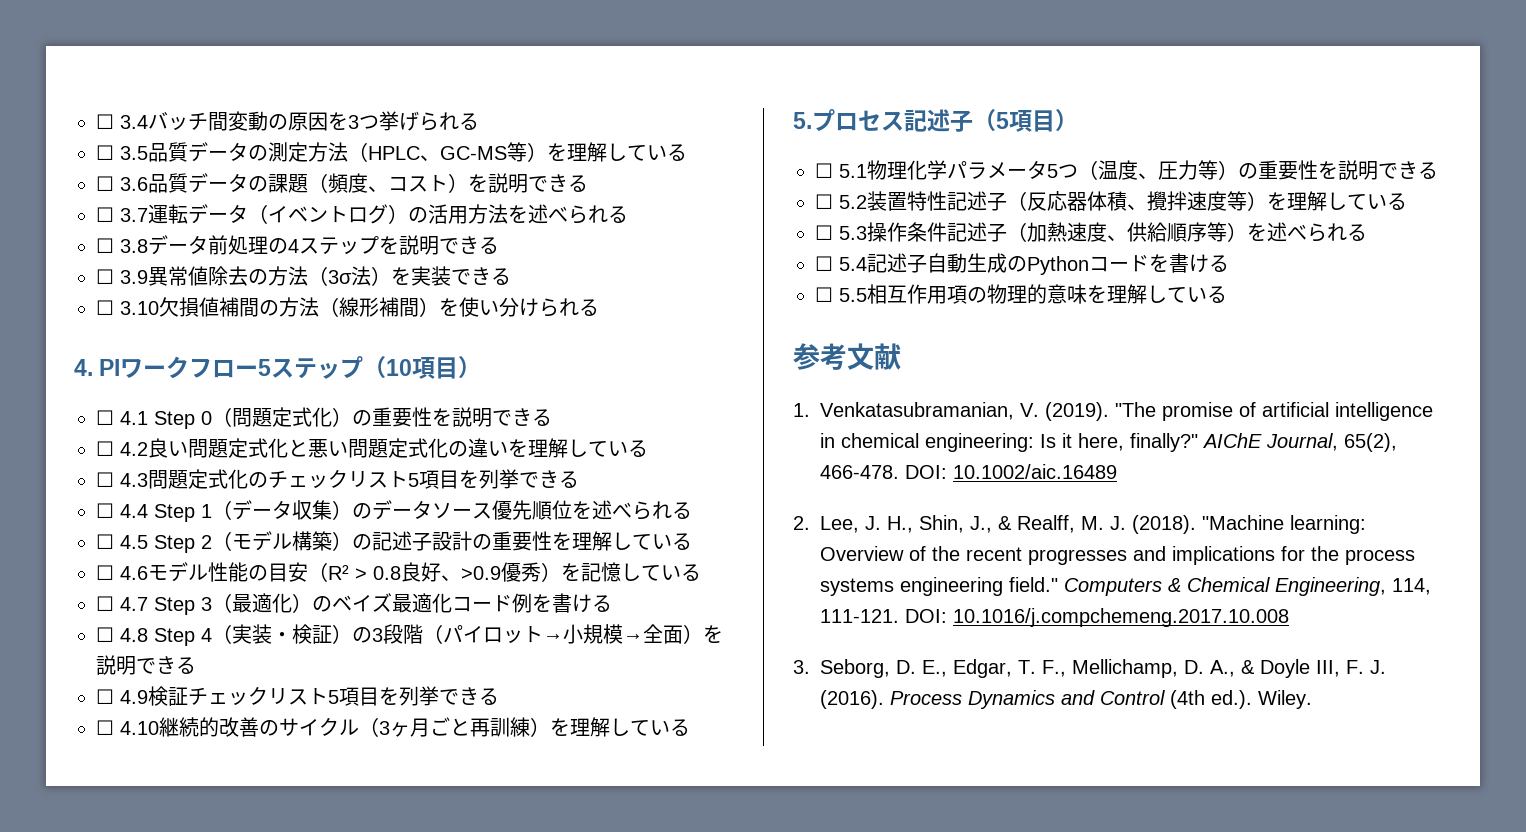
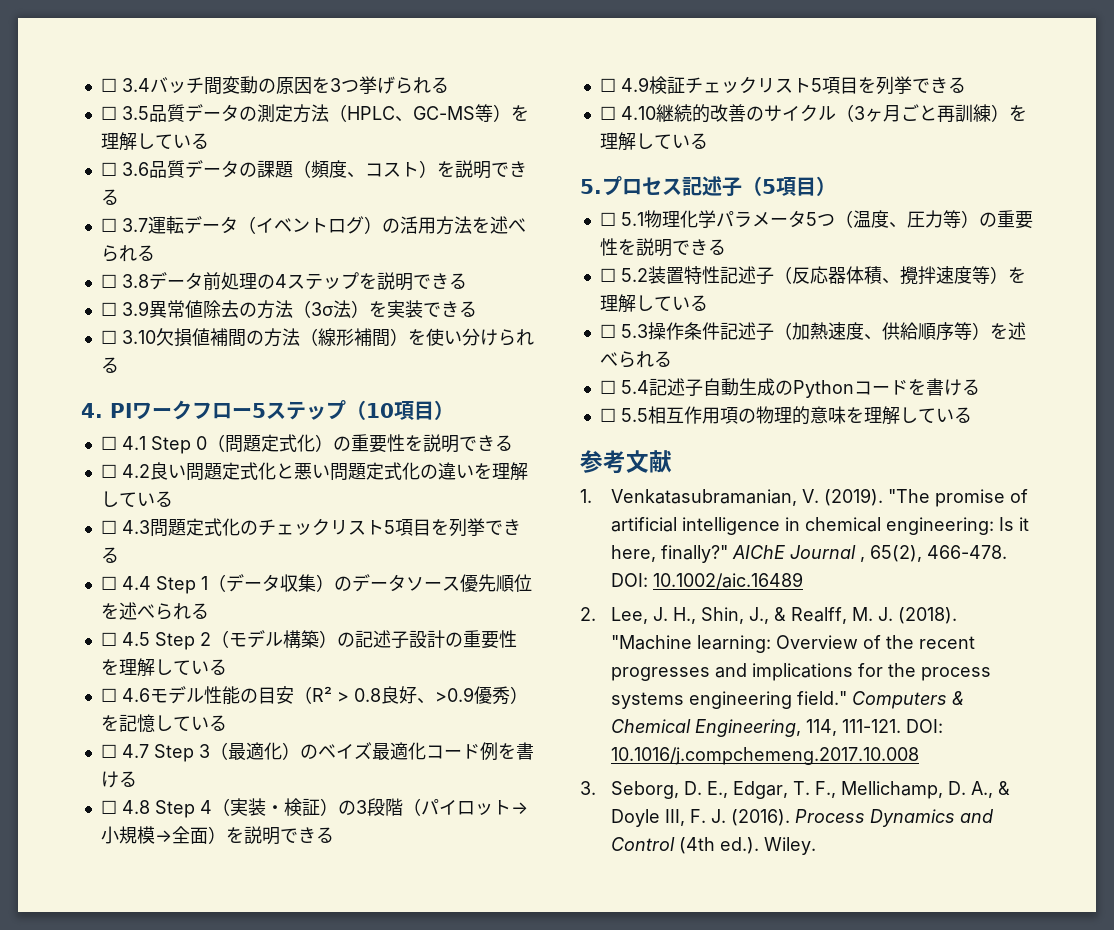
[1266,433,1338,451] Journal, -> [789,545,865,562] Journal ,

